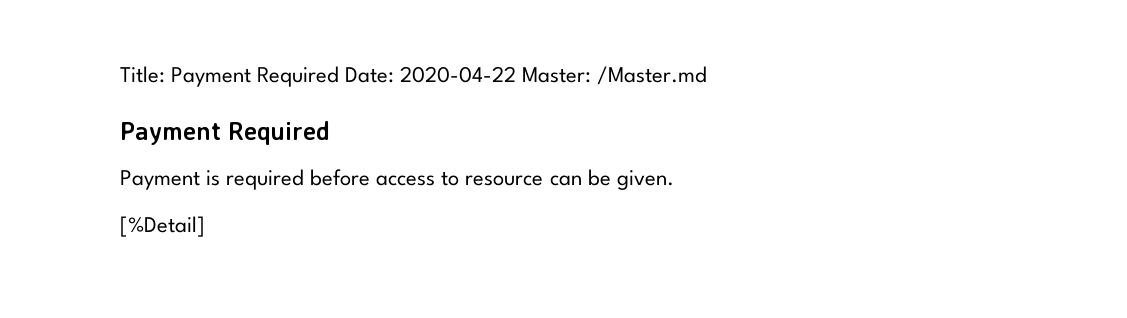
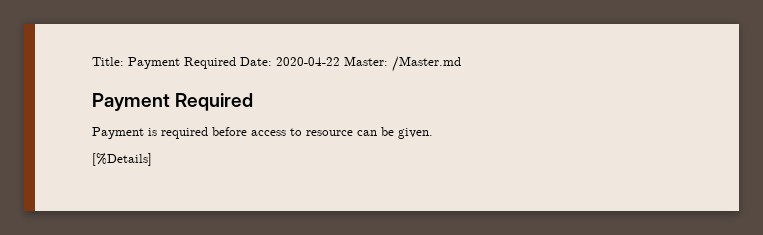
[120,216,205,237] [%Detail] -> [92,153,152,166] [%Details]

